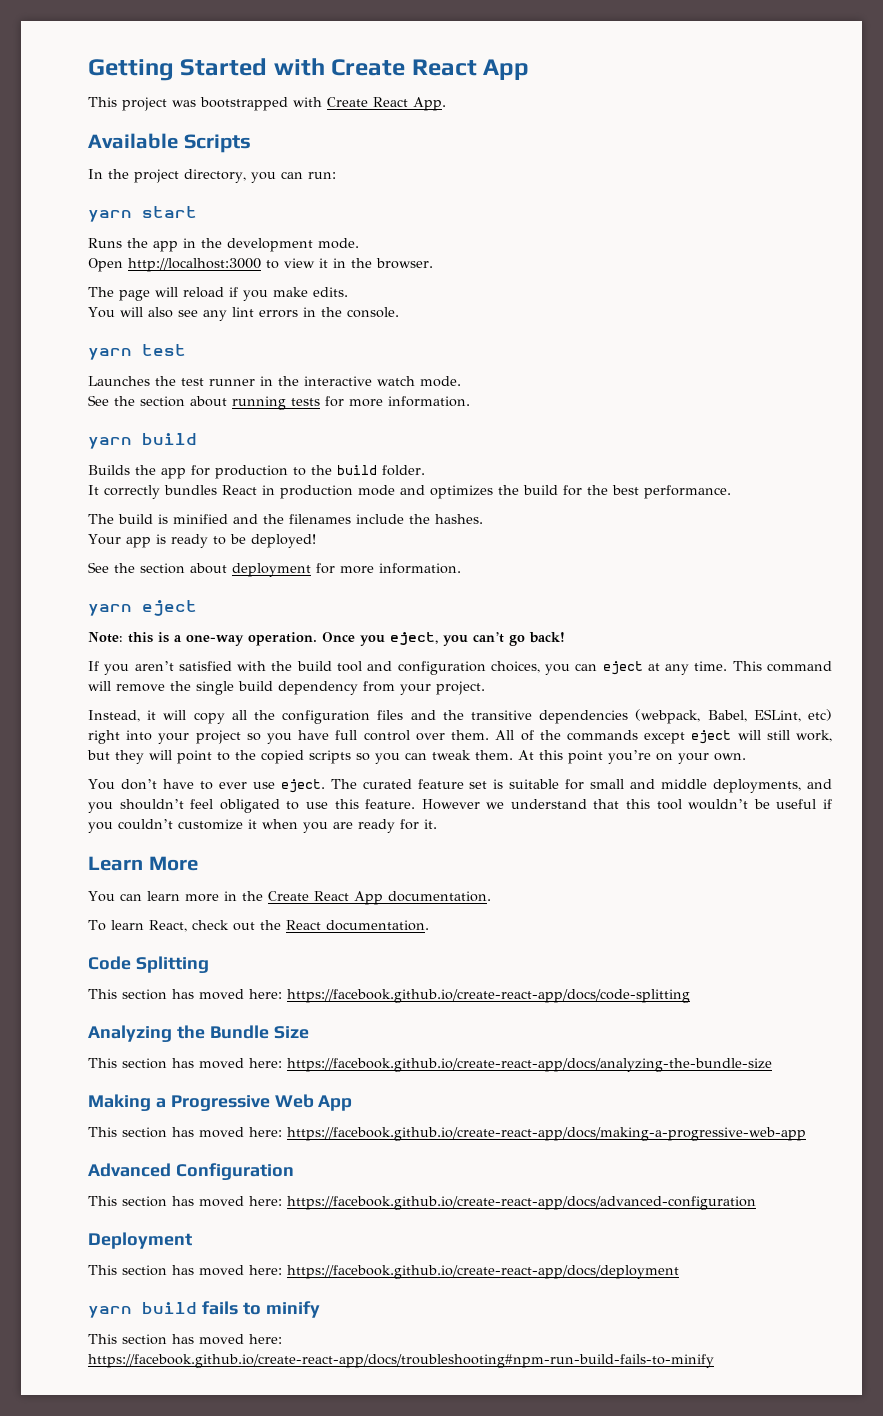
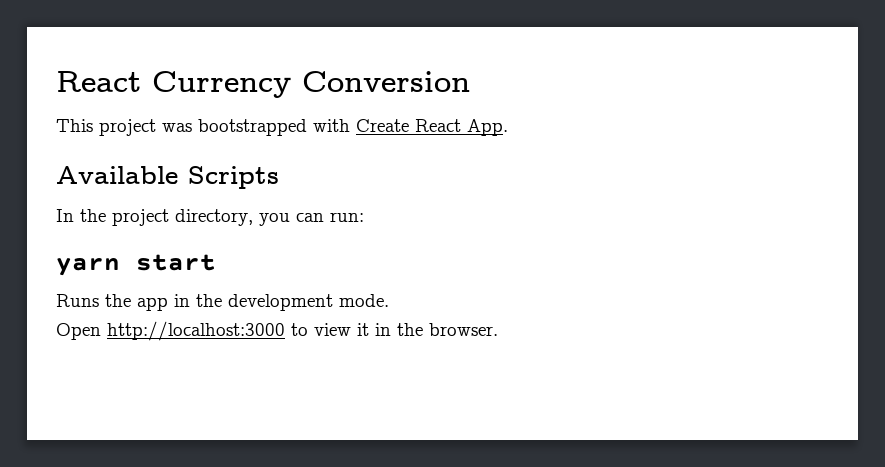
[88,58,530,81] Getting Started with Create React App -> [56,71,470,98] React Currency Conversion
[88,287,348,301] [88,307,399,321] [88,344,186,360] [88,376,461,387] [88,395,470,410] [88,433,197,449] [88,465,425,479] [88,485,731,499] [88,514,483,524] [88,534,316,548] [88,562,461,577] [88,600,197,616] [88,632,565,646] [88,661,833,675] [88,681,485,695] [88,709,833,724] [88,730,833,744] [87,750,746,764] [88,779,832,793] [88,799,833,813] [88,819,437,833] [88,856,198,871] [88,891,491,905] [88,920,429,932] [88,956,209,973] [88,989,690,1003] [88,1025,309,1042] [88,1058,772,1072] [88,1094,353,1111] [88,1127,806,1141] [88,1163,294,1180] [88,1196,756,1210] [88,1232,192,1249] [88,1265,679,1279] [88,1301,320,1318] [88,1334,282,1345] [88,1354,714,1368] // The page will reload if you make edits. // You will also see any lint errors in the console. // yarn test // Launches the test runner in the interactive watch mode. // See the section about running tests for more information. // yarn build // Builds the app for production to the build folder. // It correctly bundles React in production mode and optimizes the build for the best performance. // The build is minified and the filenames include the hashes. // Your app is ready to be deployed! // See the section about deployment for more information. // yarn eject // Note: this is a one-way operation. Once you eject, you can’t go back! // If you aren’t satisfied with the build tool and configuration choices, you can eject at any time. This command will remove the single build dependency from your project. // Instead, it will copy all the configuration files and the transitive dependencies (webpack, Babel, ESLint, etc) right into your project so you have full control over them. All of the commands except eject will still work, but they will point to the copied scripts so you can tweak them. At this point you’re on your own. // You don’t have to ever use eject. The curated feature set is suitable for small and middle deployments, and you shouldn’t feel obligated to use this feature. However we understand that this tool wouldn’t be useful if you couldn’t customize it when you are ready for it. // Learn More // You can learn more in the Create React App documentation. // To learn React, check out the React documentation. // Code Splitting // This section has moved here: https://facebook.github.io/create-react-app/docs/code-splitting // Analyzing the Bundle Size // This section has moved here: https://facebook.github.io/create-react-app/docs/analyzing-the-bundle-size // Making a Progressive Web App // This section has moved here: https://facebook.github.io/create-react-app/docs/making-a-progressive-web-app // Advanced Configuration // This section has moved here: https://facebook.github.io/create-react-app/docs/advanced-configuration // Deployment // This section has moved here: https://facebook.github.io/create-react-app/docs/deployment // yarn build fails to minify // This section has moved here: https://facebook.github.io/create-react-app/docs/troubleshooting#npm-run-build-fails-to-minify -> (498, 329) none

